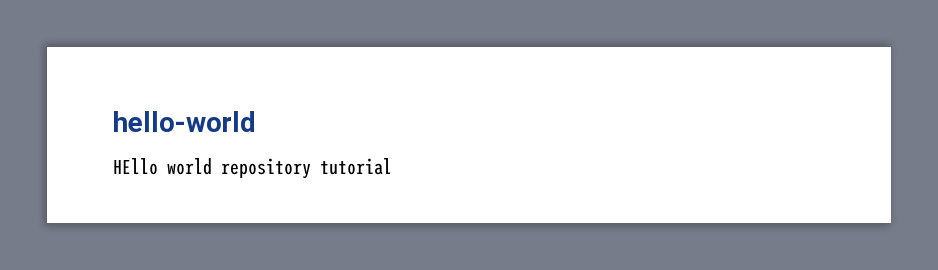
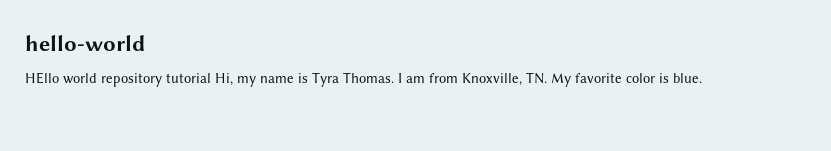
(392, 166) none -> [215,72,702,87] Hi, my name is Tyra Thomas. I am from Knoxville, TN. My favorite color is blue.

